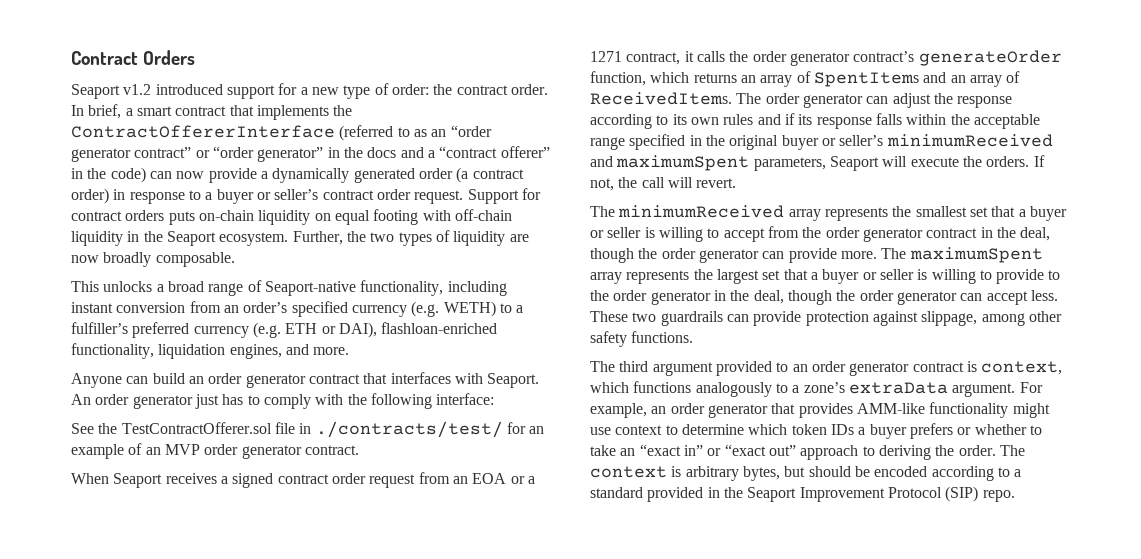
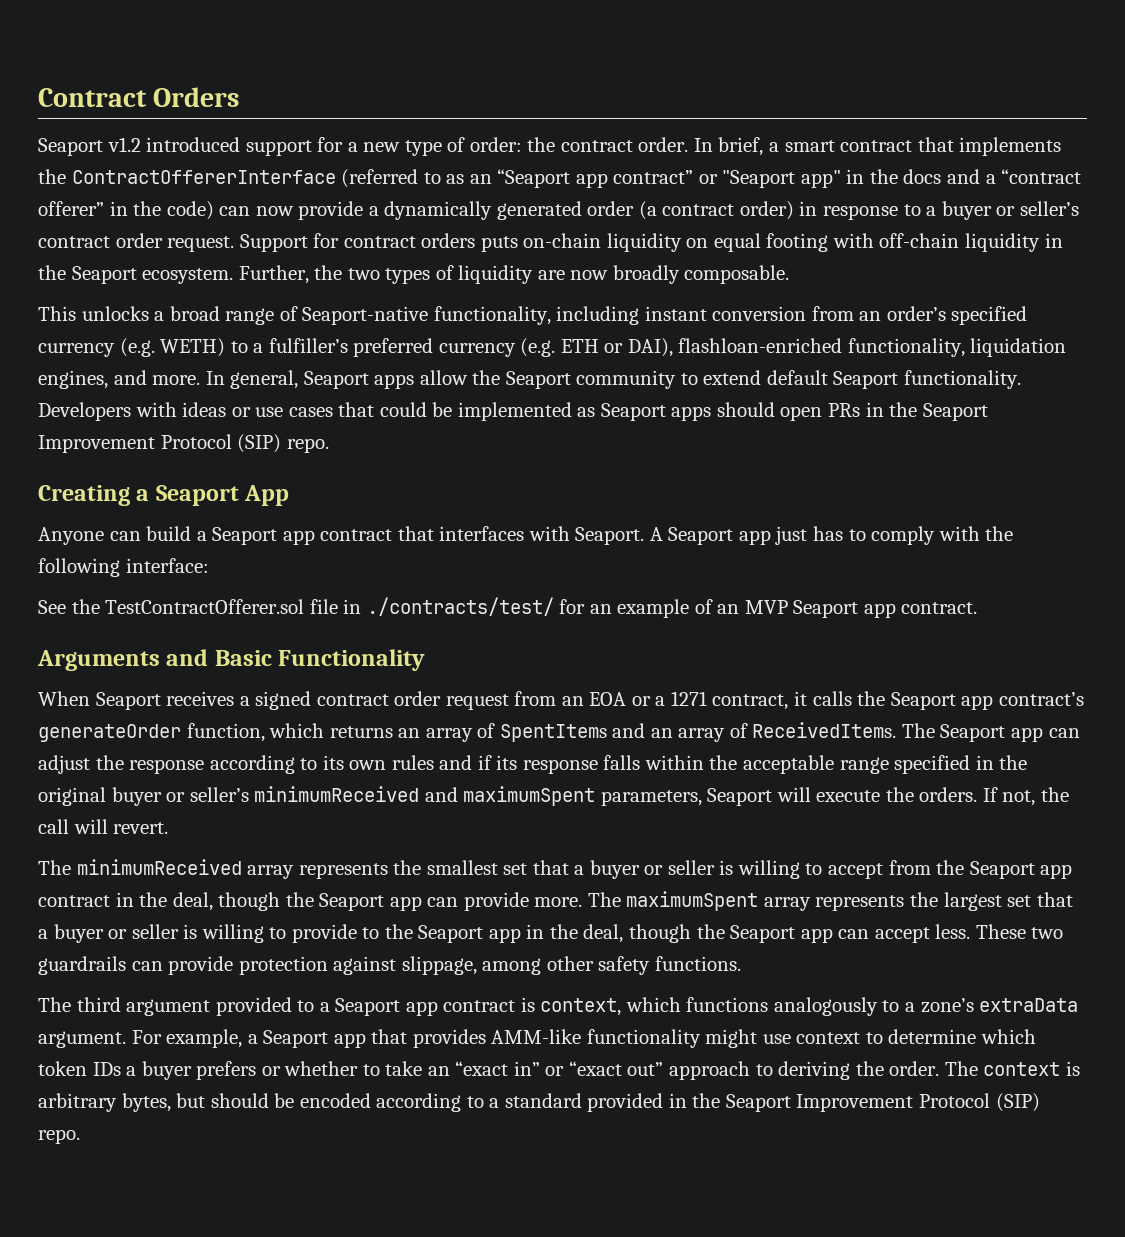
[450,125,492,137] [71,146,324,162] “order generator contract” or “order generator” -> [497,169,841,188] “Seaport app contract” or "Seaport app"
(350, 351) none -> [205,370,1022,389] [38,402,988,421] [38,434,329,453] [38,485,290,506] In general, Seaport apps allow the Seaport community to extend default Seaport functionality. Developers with ideas or use cases that could be implemented as Seaport apps should open PRs in the Seaport Improvement Protocol (SIP) repo. // Creating a Seaport App
[188,373,306,388] an order generator -> [196,527,315,545] a Seaport app
[71,394,193,409] An order generator -> [649,527,771,545] A Seaport app
[204,444,302,459] order generator -> [793,600,896,618] Seaport app
(359, 450) none -> [37,649,426,671] // Arguments and Basic Functionality
[752,51,850,66] order generator -> [890,692,994,710] Seaport app
[765,93,863,108] order generator -> [940,724,1044,742] Seaport app
[825,227,923,242] order generator -> [969,861,1073,879] Seaport app
[661,248,759,263] order generator -> [319,893,422,911] Seaport app
[613,290,957,305] order generator in the deal, though the order generator -> [418,924,833,943] Seaport app in the deal, though the Seaport app
[792,361,910,376] an order generator -> [319,998,438,1016] a Seaport app
[651,403,768,418] an order generator -> [247,1030,366,1048] a Seaport app

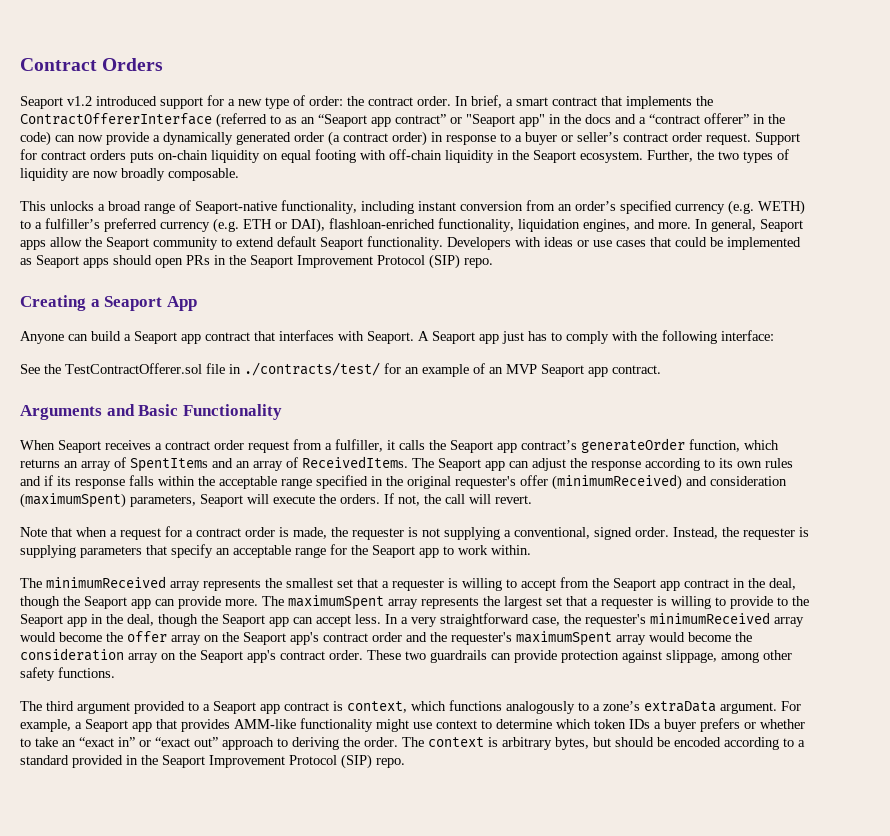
[255,691,312,710] signed -> (162, 446) none
[561,691,789,710] an EOA or a 1271 contract, -> [325,439,383,452] a fulfiller,
[111,786,596,806] buyer or seller’s minimumReceived and maximumSpent -> [455,474,787,490] [20,493,126,508] requester's offer (minimumReceived) and consideration (maximumSpent)
(169, 828) none -> [20,526,809,540] [20,544,531,558] // Note that when a request for a contract order is made, the requester is not supplying a conventional, signed order. Instead, the requester is supplying parameters that specify an acceptable range for the Seaport app to work within.
[589,860,715,879] buyer or seller -> [392,579,444,591] requester
[53,924,179,943] buyer or seller -> [601,597,653,609] requester
(971, 931) none -> [385,612,804,627] [20,631,752,646] [20,648,363,663] In a very straightforward case, the requester's minimumReceived array would become the offer array on the Seaport app's contract order and the requester's maximumSpent array would become the consideration array on the Seaport app's contract order.

